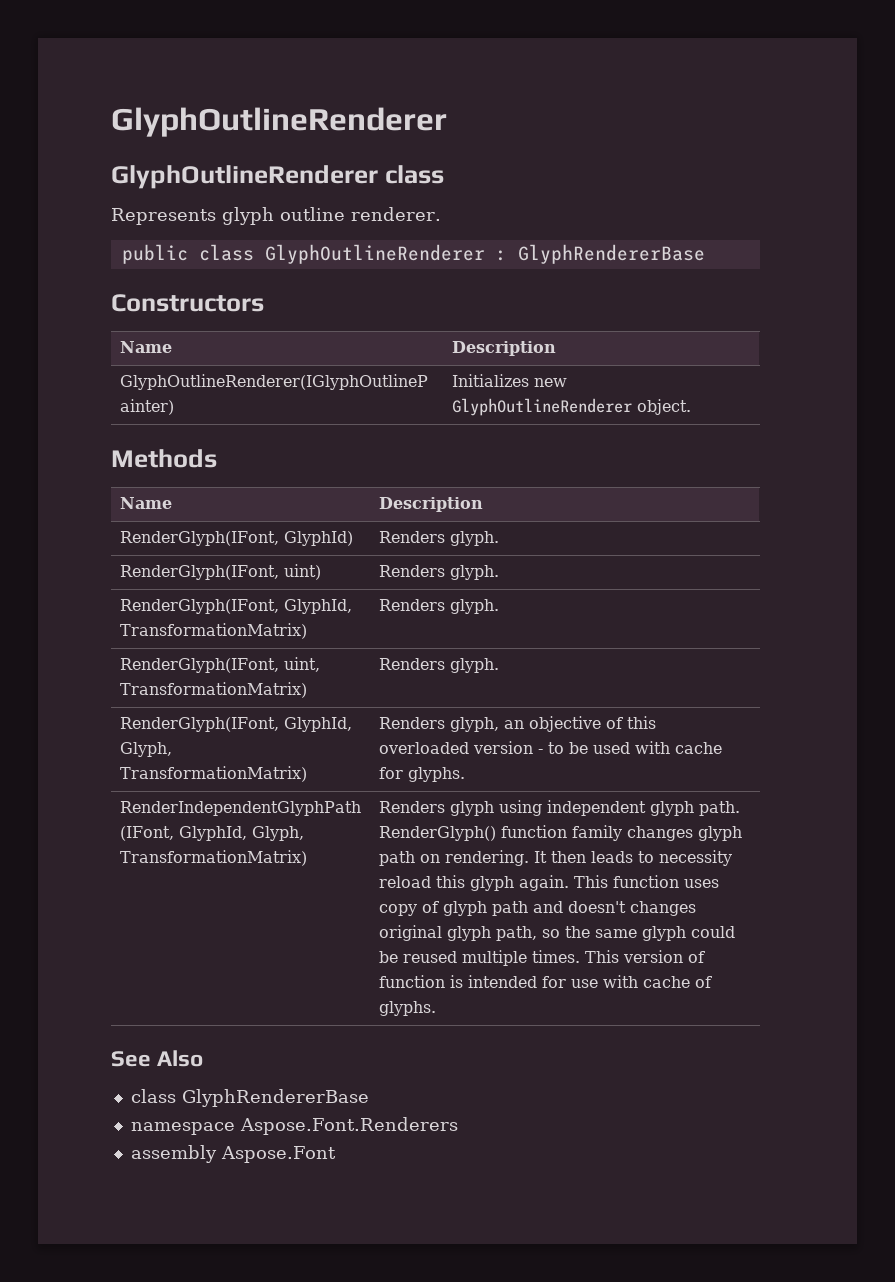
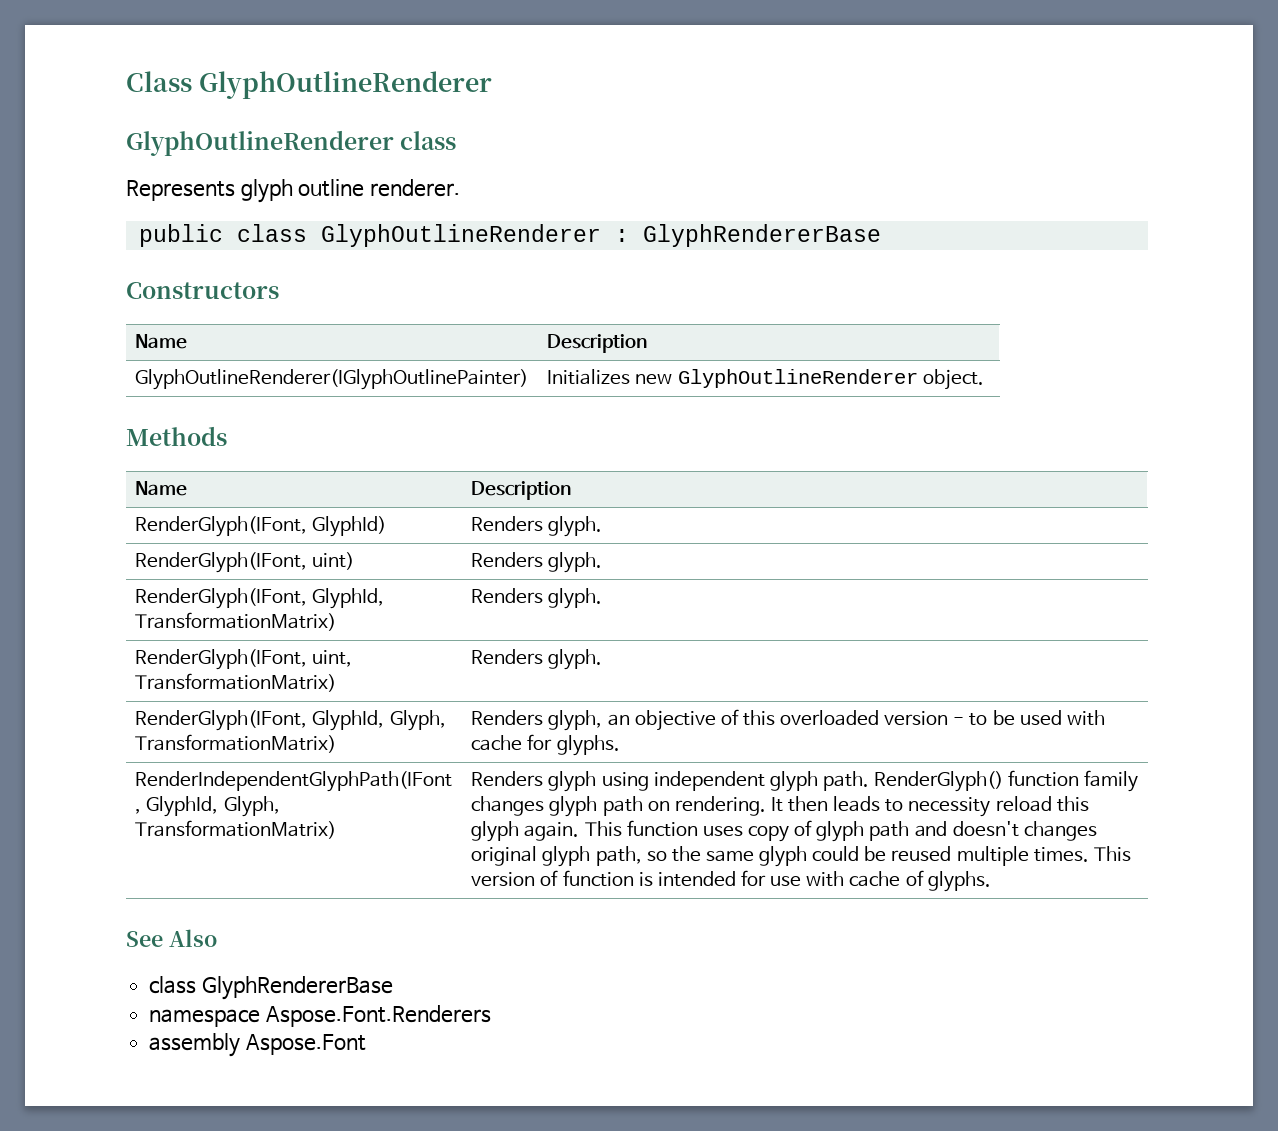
(111, 122) none -> [126,71,192,92] Class

